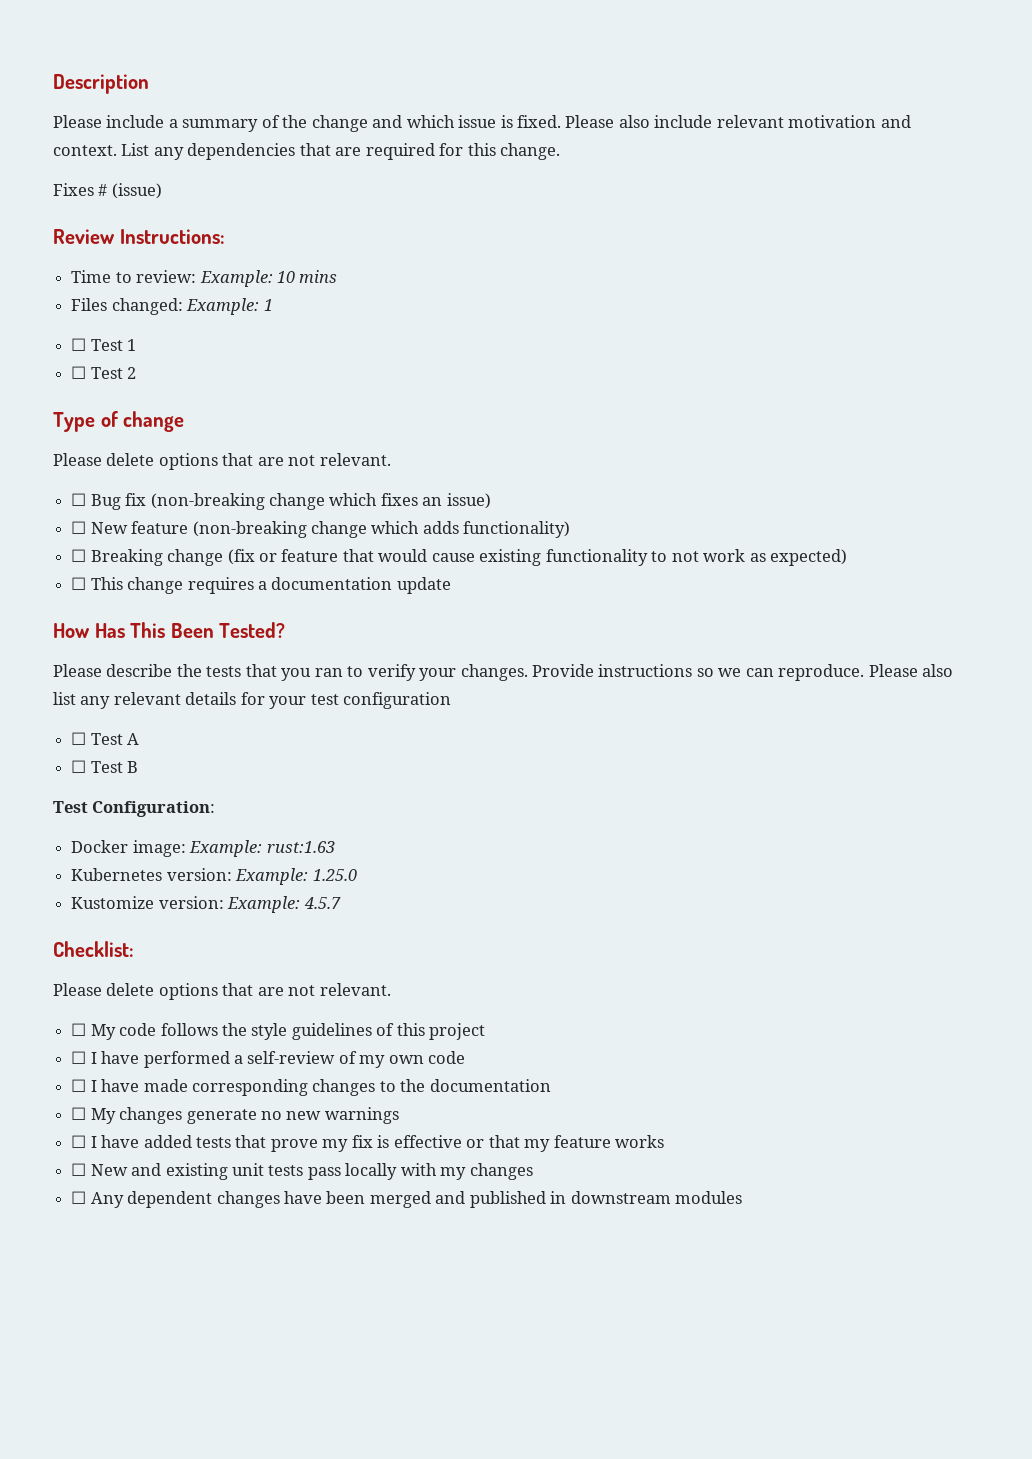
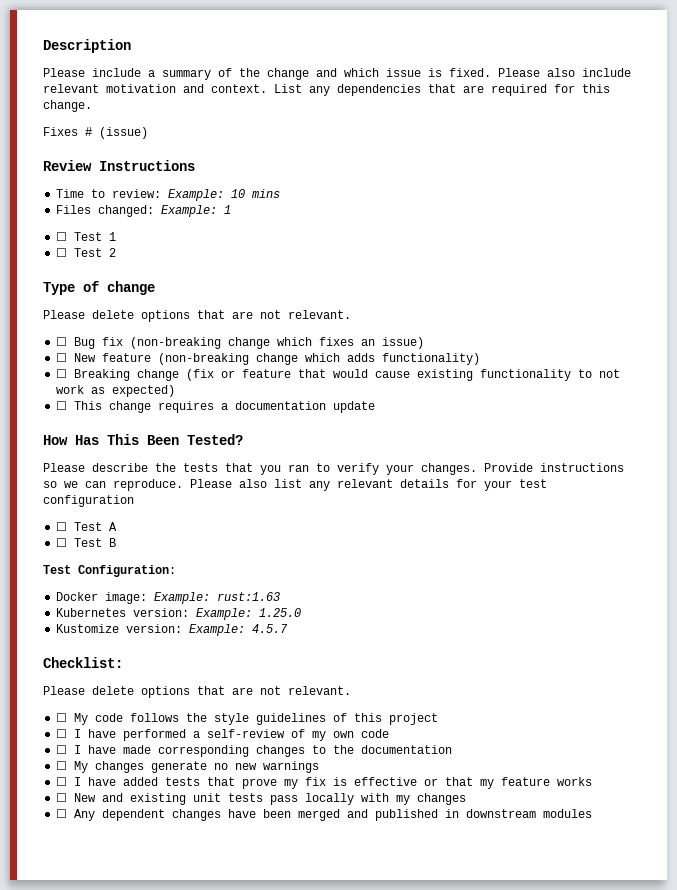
[119,229,225,244] Instructions: -> [99,160,195,171] Instructions

